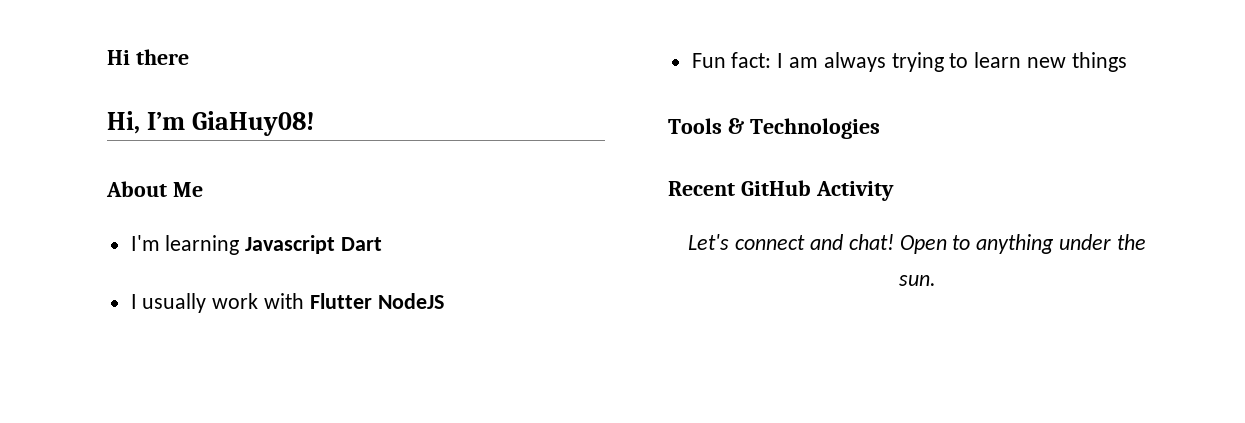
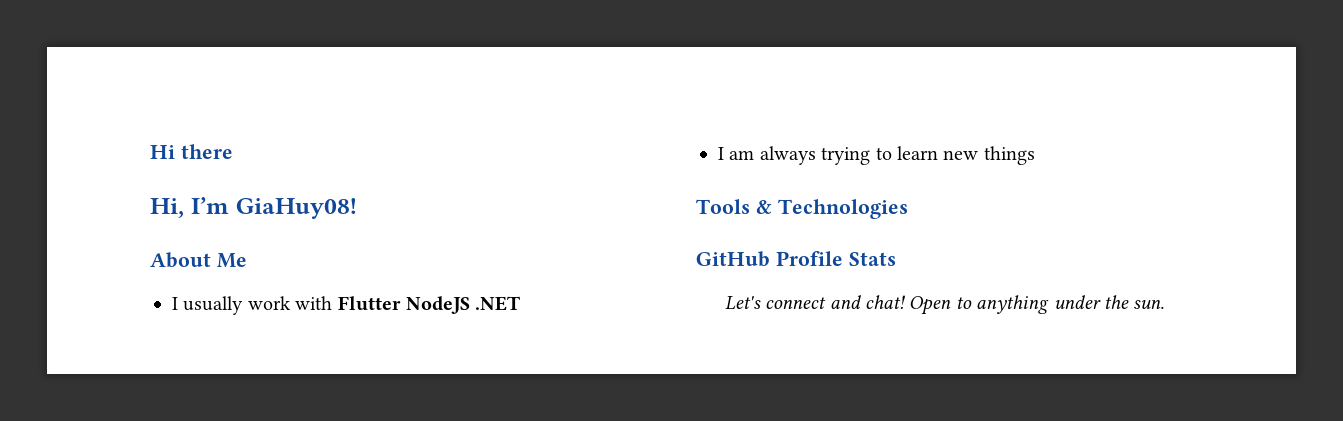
[130,235,383,255] // I'm learning Javascript Dart -> (247, 260) none
[691,52,772,68] // Fun fact: -> [475,296,521,311] .NET //
[668,180,894,201] Recent GitHub Activity -> [696,251,896,267] GitHub Profile Stats

